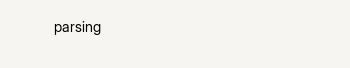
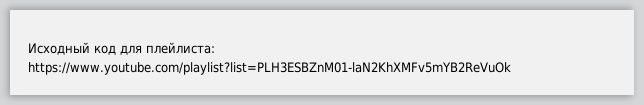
[54,21,101,35] parsing -> [28,42,215,55] [28,62,511,75] Исходный код для плейлиста: https://www.youtube.com/playlist?list=PLH3ESBZnM01-laN2KhXMFv5mYB2ReVuOk

